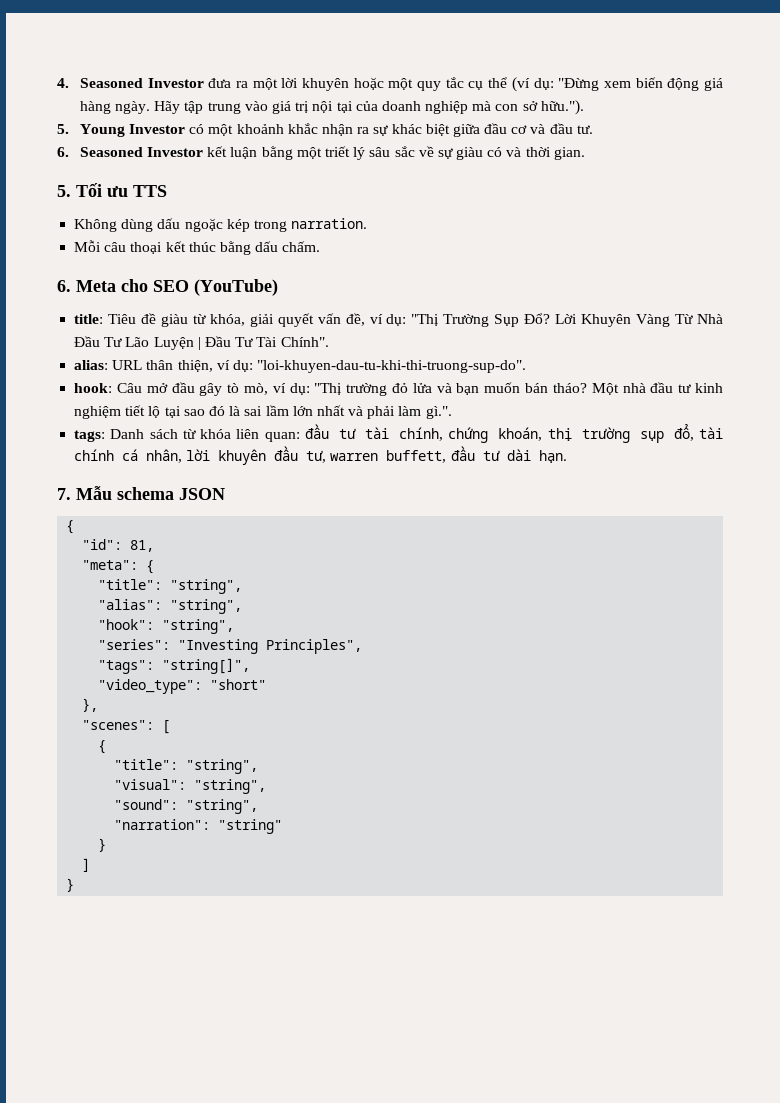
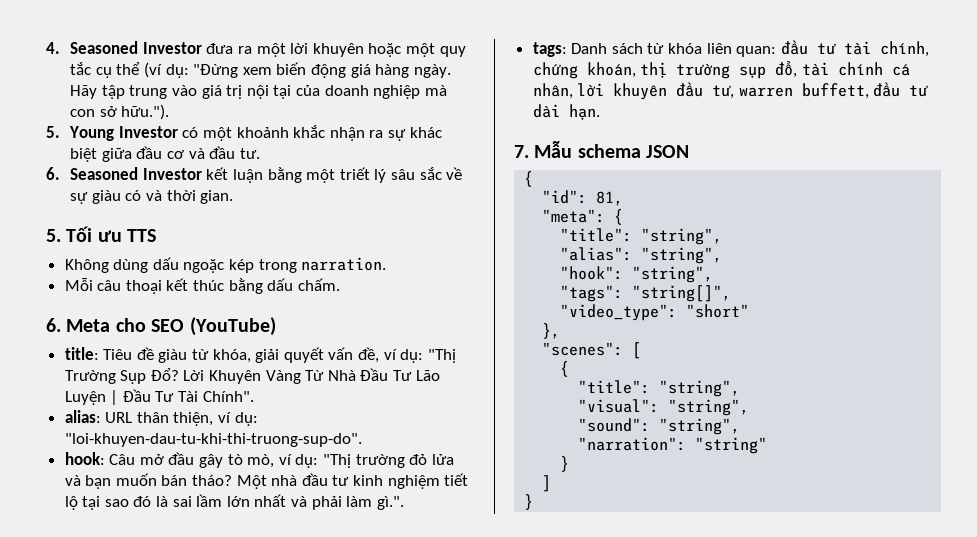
[98,639,363,654] // "series": "Investing Principles", -> (714, 274) none

